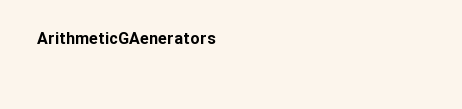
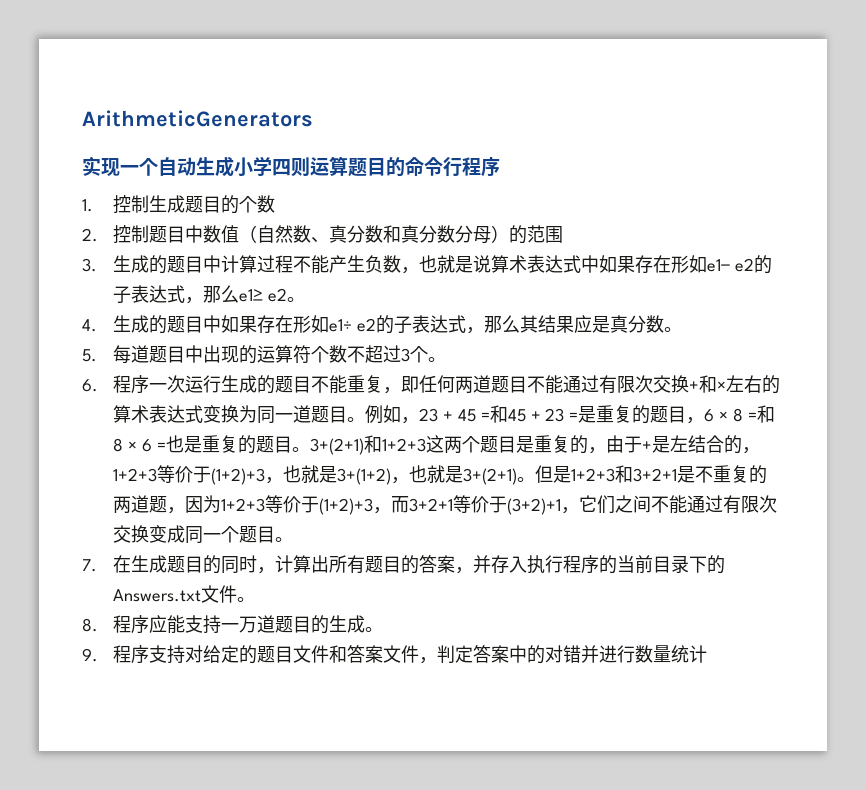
[37,32,216,44] ArithmeticGAenerators -> [82,110,313,127] [82,156,500,177] [82,195,276,214] [82,225,564,244] [82,255,772,274] [113,285,305,304] [82,315,682,334] [82,345,447,364] [82,375,781,394] [113,405,775,424] [113,435,760,455] [113,465,768,485] [113,495,778,515] [113,525,294,544] [82,555,726,574] [113,585,256,603] [82,615,384,634] [82,645,708,664] ArithmeticGenerators // 实现一个自动生成小学四则运算题目的命令行程序 // 1.控制生成题目的个数 // 2.控制题目中数值（自然数、真分数和真分数分母）的范围 // 3.生成的题目中计算过程不能产生负数，也就是说算术表达式中如果存在形如e1− e2的子表达式，那么e1≥ e2。 // 4.生成的题目中如果存在形如e1÷ e2的子表达式，那么其结果应是真分数。 // 5.每道题目中出现的运算符个数不超过3个。 // 6.程序一次运行生成的题目不能重复，即任何两道题目不能通过有限次交换+和×左右的算术表达式变换为同一道题目。例如，23 + 45 =和45 + 23 =是重复的题目，6 × 8 =和8 × 6 =也是重复的题目。3+(2+1)和1+2+3这两个题目是重复的，由于+是左结合的，1+2+3等价于(1+2)+3，也就是3+(1+2)，也就是3+(2+1)。但是1+2+3和3+2+1是不重复的两道题，因为1+2+3等价于(1+2)+3，而3+2+1等价于(3+2)+1，它们之间不能通过有限次交换变成同一个题目。 // 7.在生成题目的同时，计算出所有题目的答案，并存入执行程序的当前目录下的Answers.txt文件。 // 8.程序应能支持一万道题目的生成。 // 9.程序支持对给定的题目文件和答案文件，判定答案中的对错并进行数量统计

